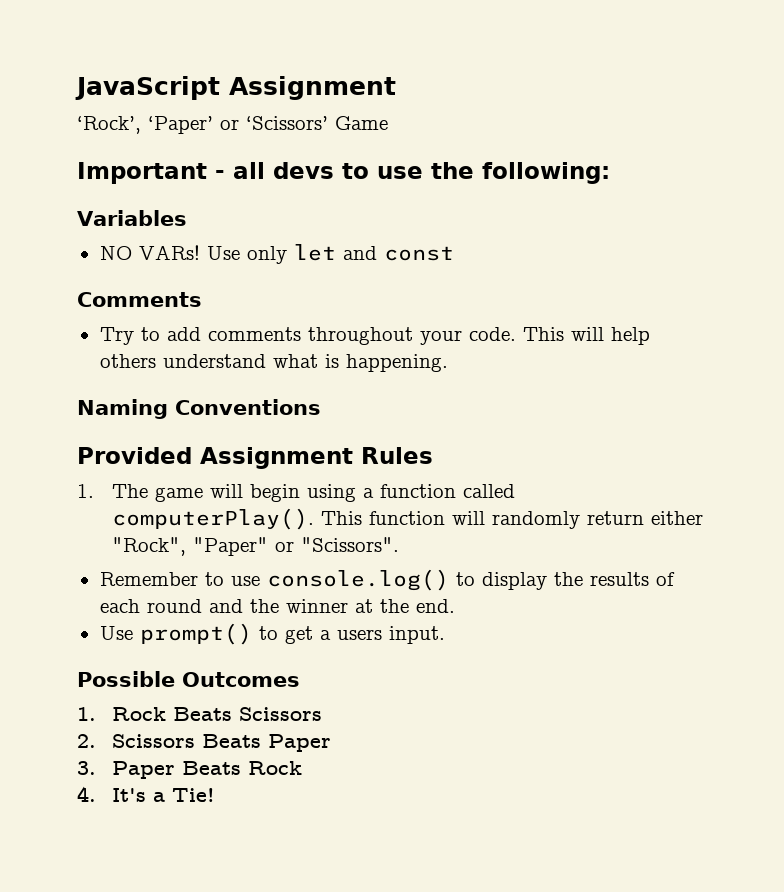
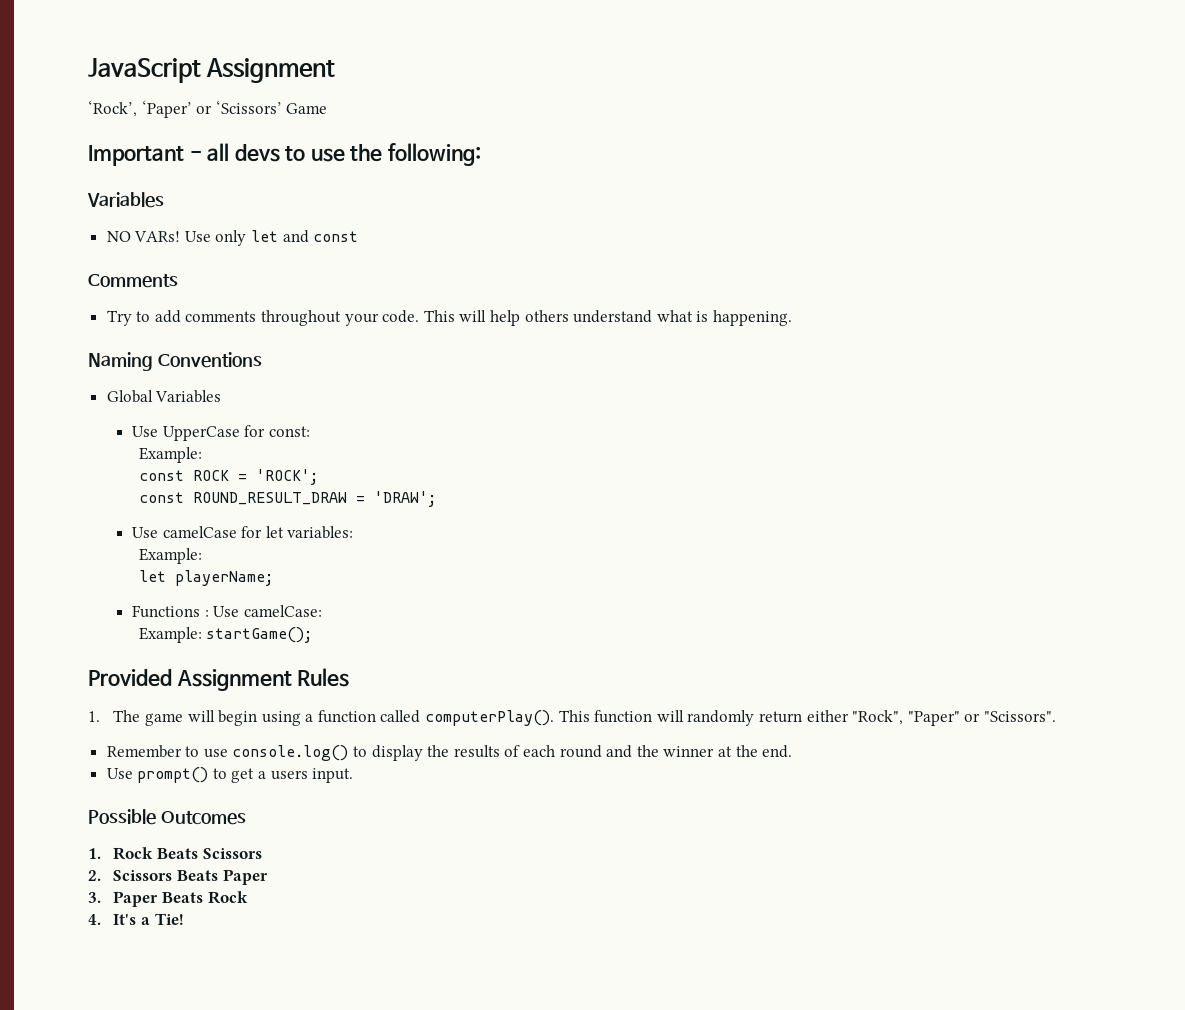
(321, 407) none -> [106,390,222,403] [132,425,310,441] [138,447,202,463] [138,469,318,485] [138,491,436,507] [132,526,354,539] [138,548,202,564] [138,570,273,586] [132,605,322,618] [138,627,313,643] // Global Variables // Use UpperCase for const: // Example: // const ROCK = 'ROCK'; // const ROUND_RESULT_DRAW = 'DRAW'; // Use camelCase for let variables: // Example: // let playerName; // Functions : Use camelCase: // Example: startGame();

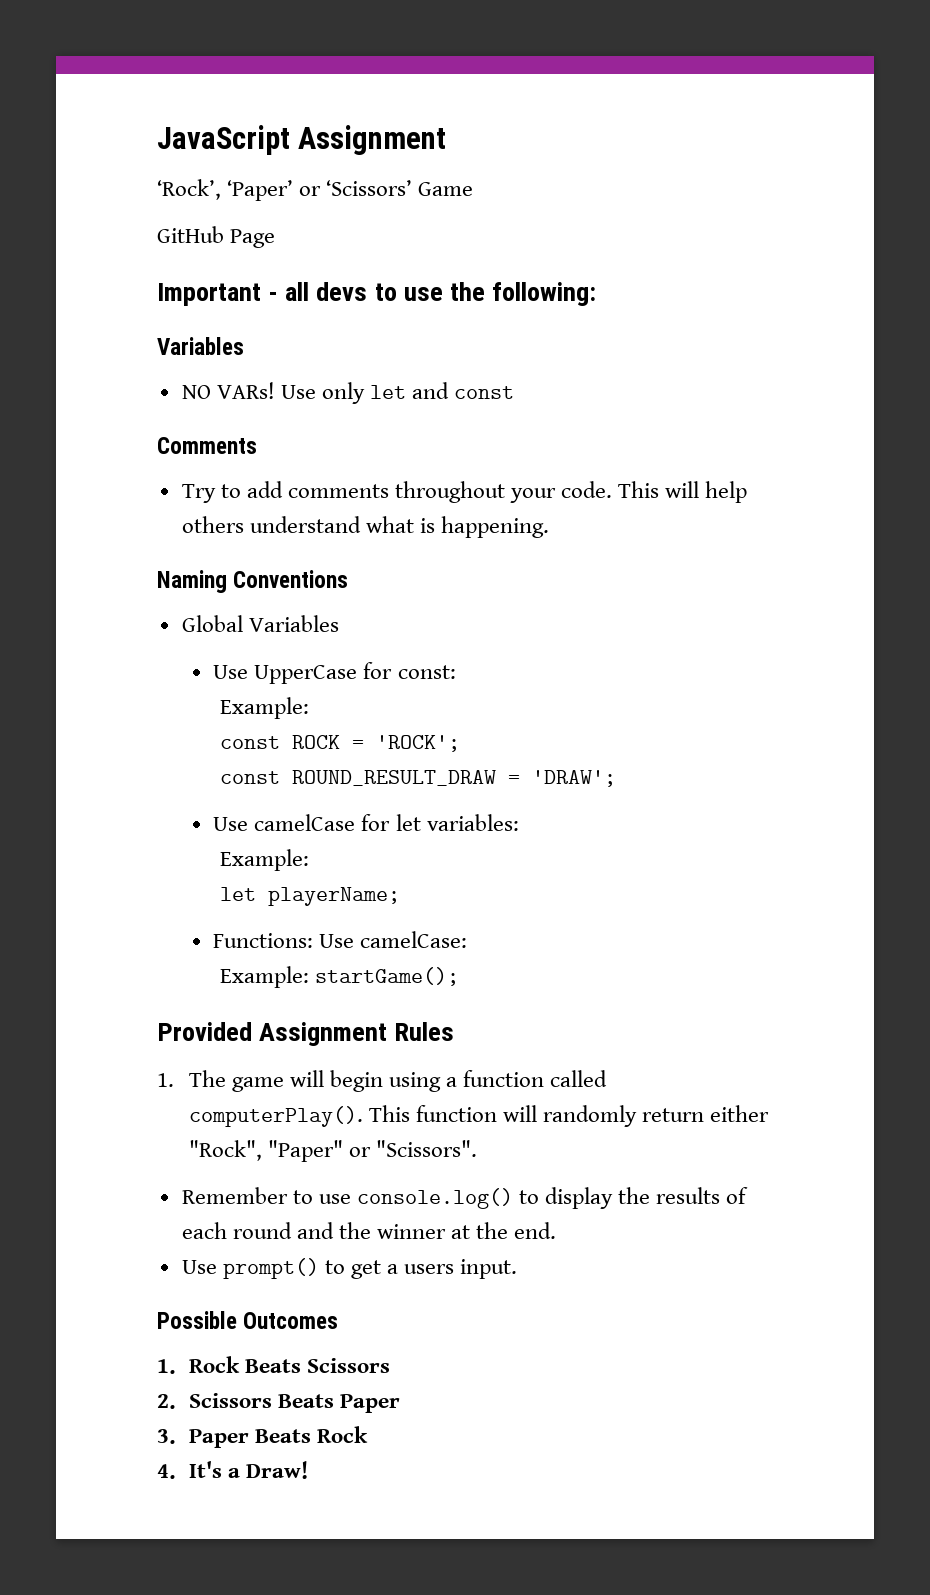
(328, 108) none -> [157,226,276,248] // GitHub Page
[132,605,209,618] Functions : -> [213,933,314,948] Functions:
[154,913,184,925] Tie! -> [245,1461,308,1479] Draw!

